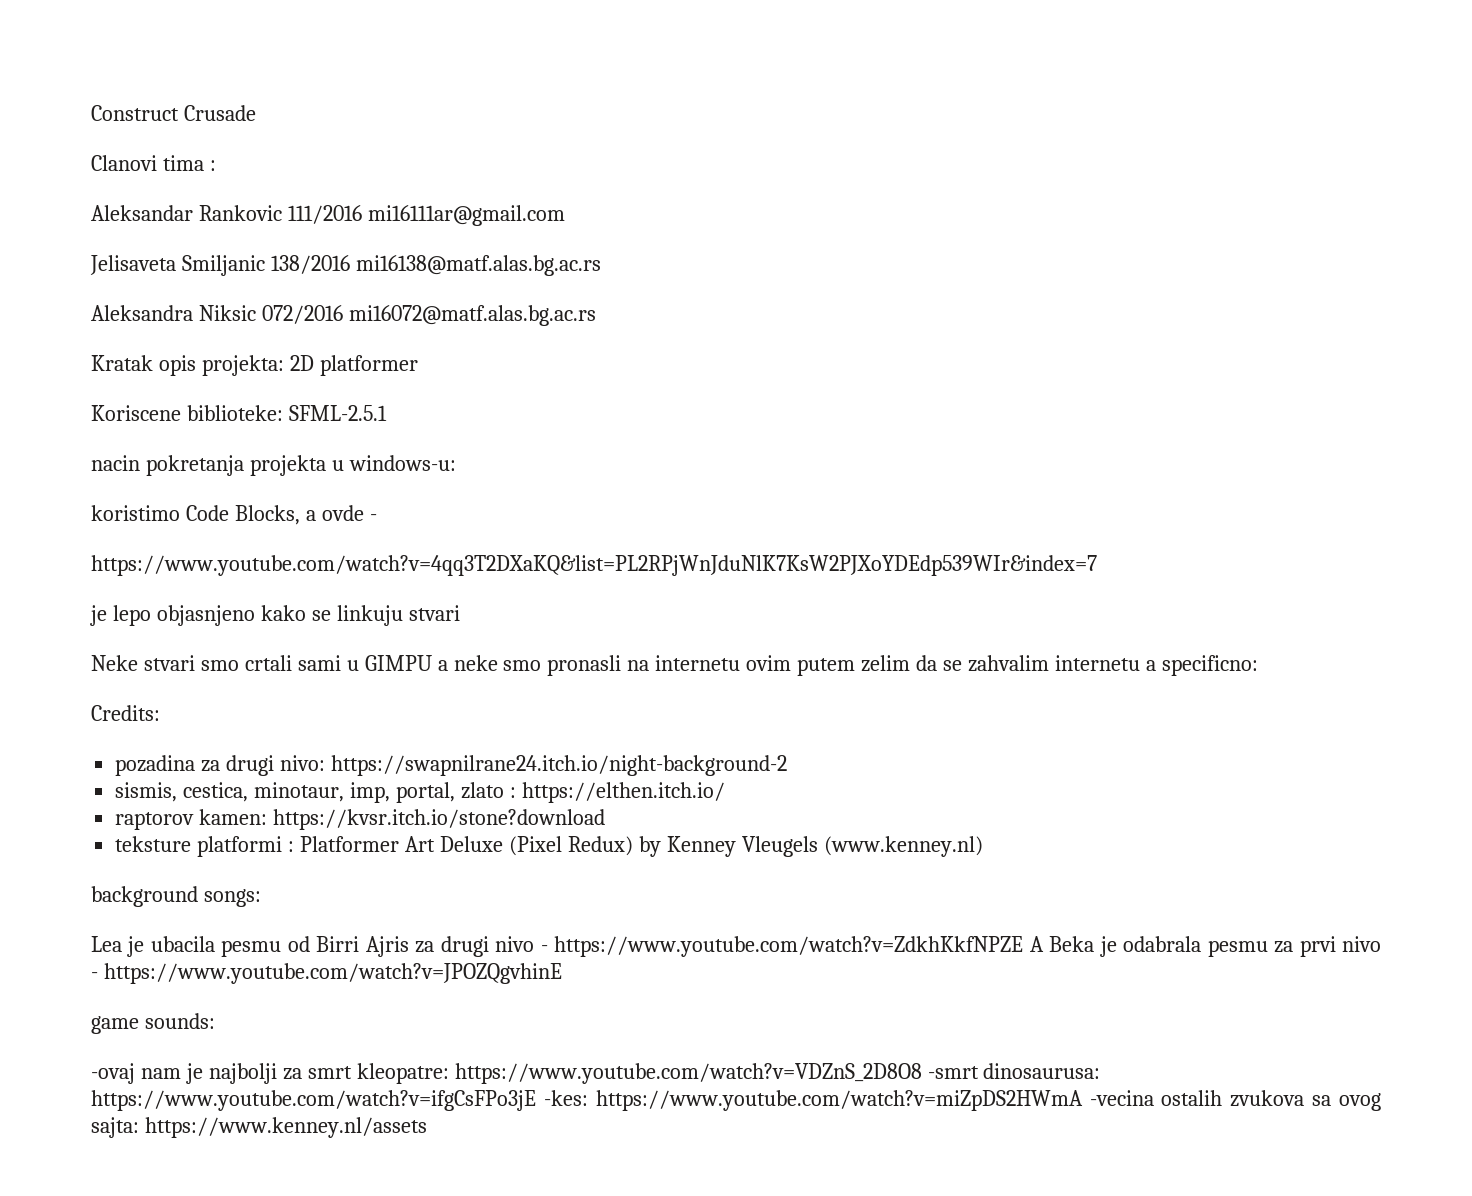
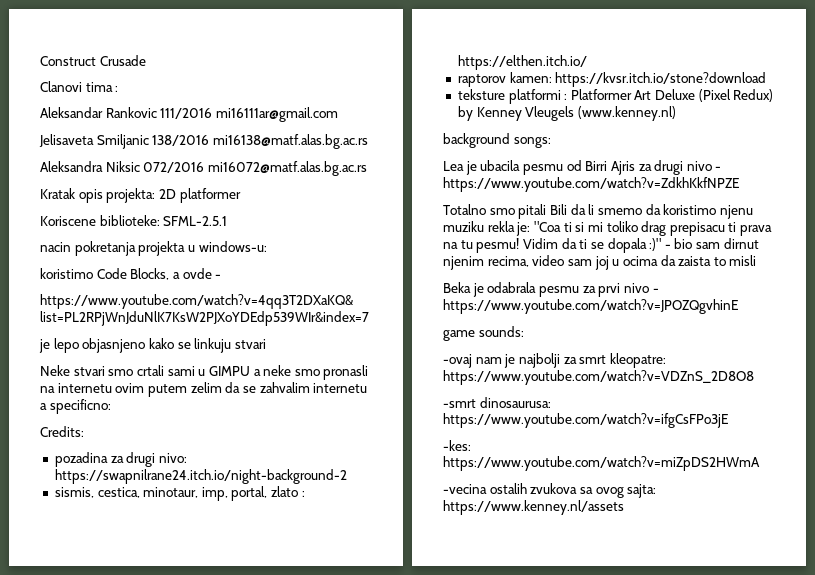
[1029,936,1044,952] A -> [443,204,753,219] [443,221,773,236] [443,238,759,253] [443,255,757,270] // Totalno smo pitali Bili da li smemo da koristimo njenu muziku rekla je: "Coa ti si mi toliko drag prepisacu ti prava na tu pesmu! Vidim da ti se dopala :)" - bio sam dirnut njenim recima, video sam joj u ocima da zaista to misli //
(922, 1073) none -> (754, 377) //
(536, 1100) none -> (728, 420) //
(1083, 1100) none -> (760, 463) //

